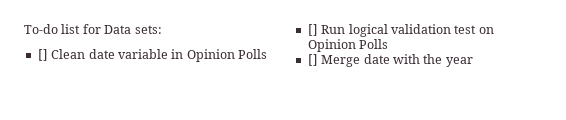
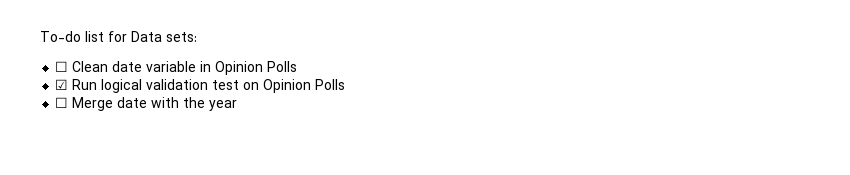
[37,49,48,61] [] -> [55,61,69,72] ☐
[307,24,318,36] [] -> [55,79,69,90] ☑
[307,54,318,66] [] -> [55,97,69,108] ☐

